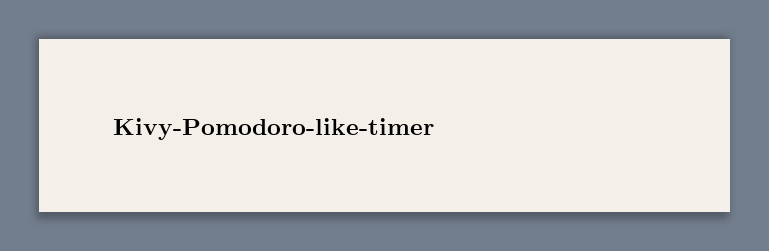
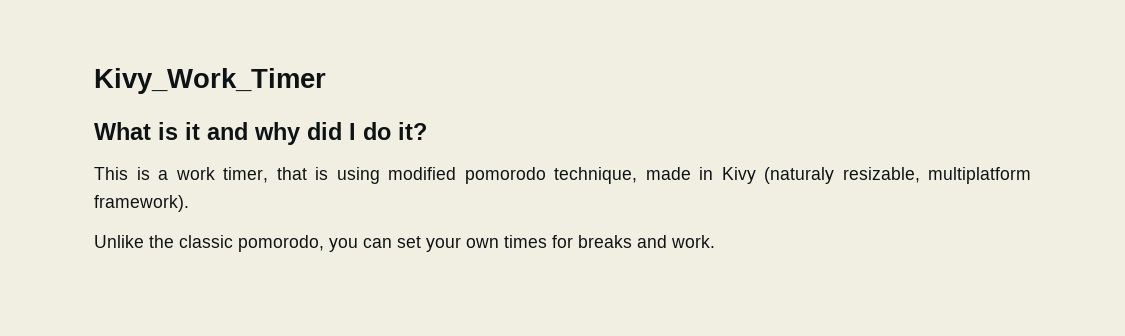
[113,118,434,140] Kivy-Pomodoro-like-timer -> [94,68,326,94] [94,122,427,145] [94,167,1031,184] [94,195,189,212] [94,235,715,252] Kivy_Work_Timer // What is it and why did I do it? // This is a work timer, that is using modified pomorodo technique, made in Kivy (naturaly resizable, multiplatform framework). // Unlike the classic pomorodo, you can set your own times for breaks and work.

